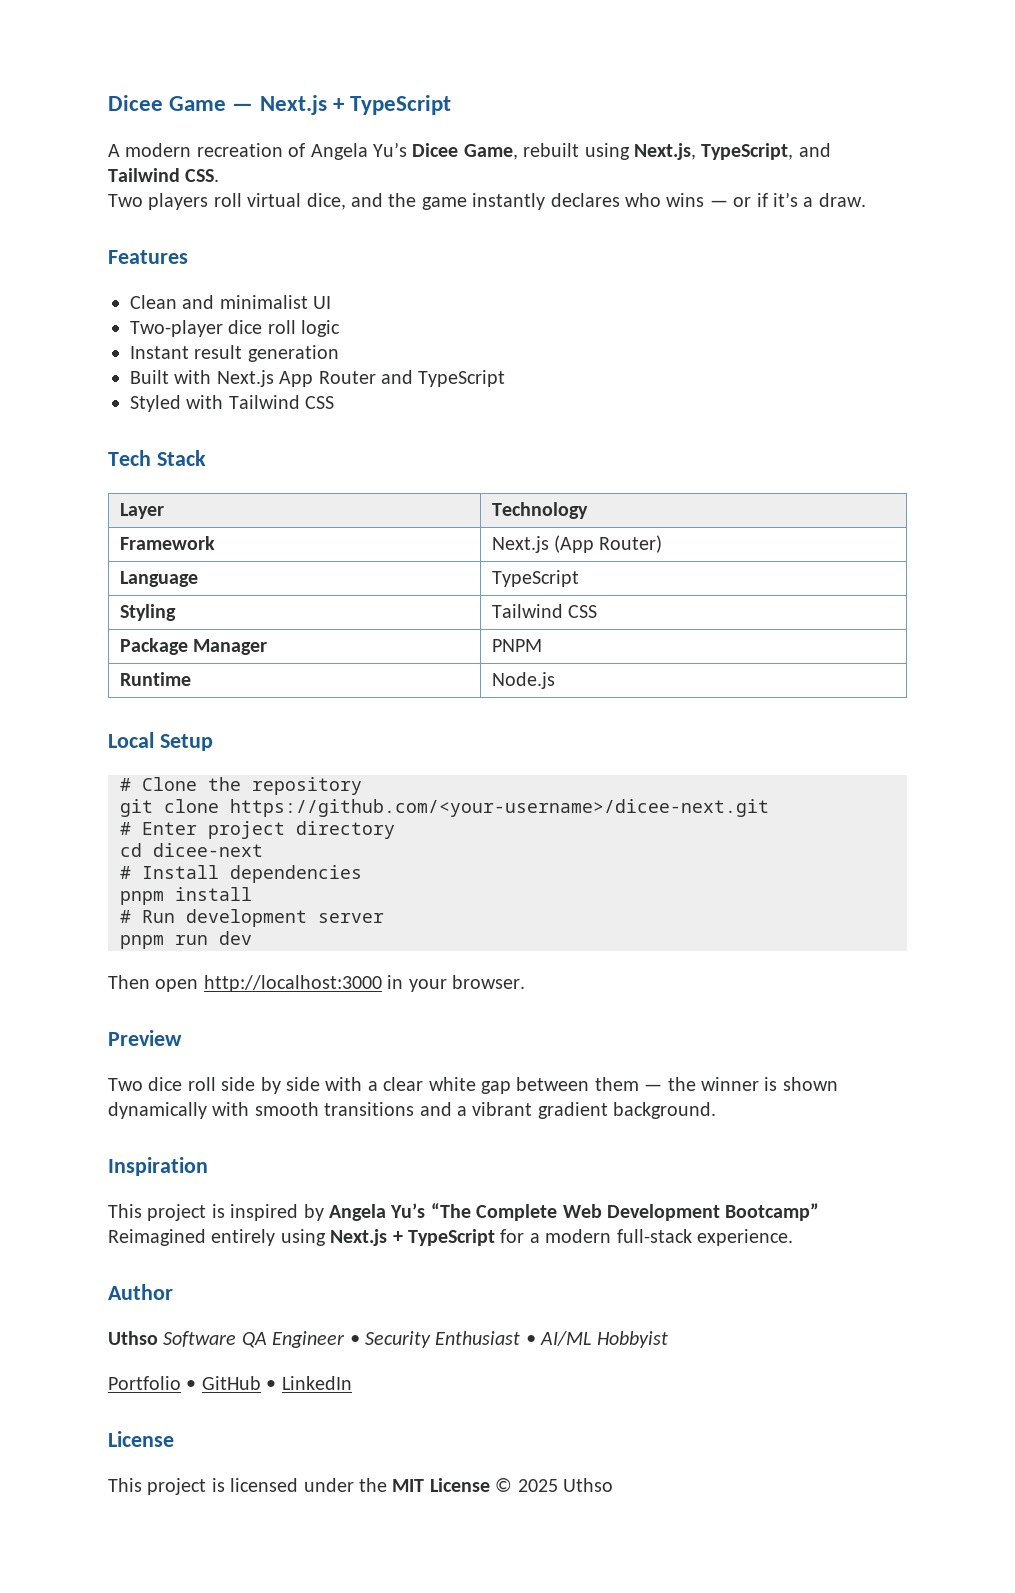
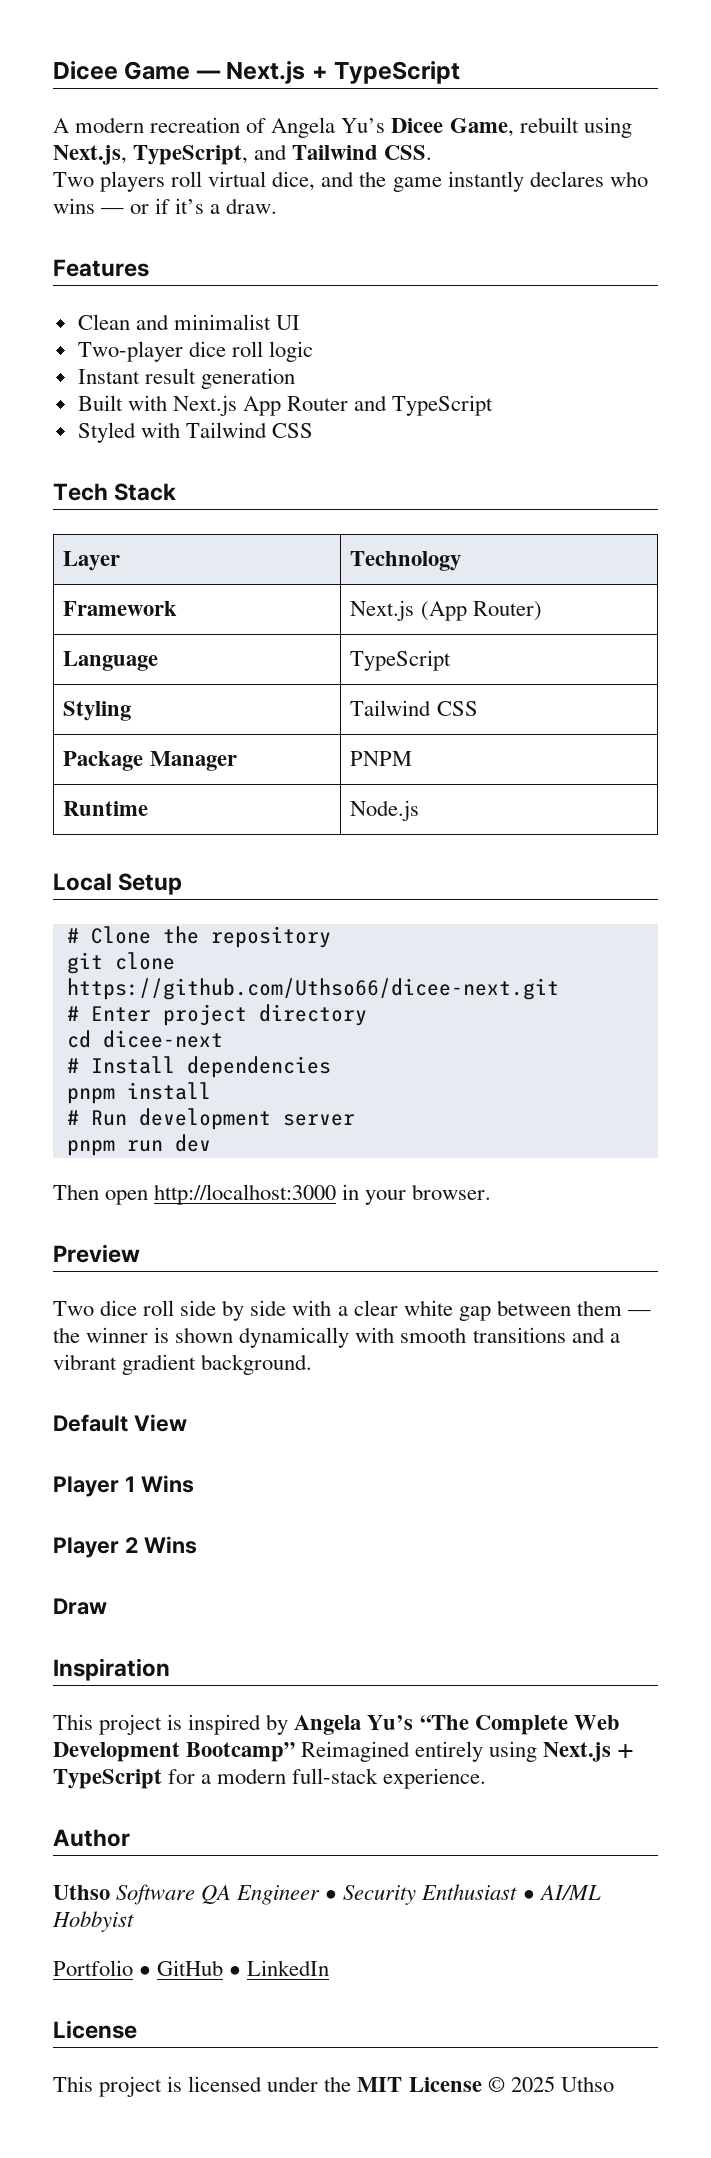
[230,799,769,817] https://github.com/<your-username>/dicee-next.git -> [66,978,559,1000] https://github.com/Uthso66/dicee-next.git
(717, 1110) none -> [53,1414,187,1432] [53,1475,194,1497] [53,1536,197,1558] [53,1598,107,1615] // Default View // Player 1 Wins // Player 2 Wins // Draw

